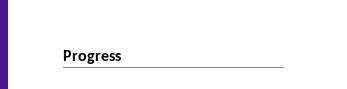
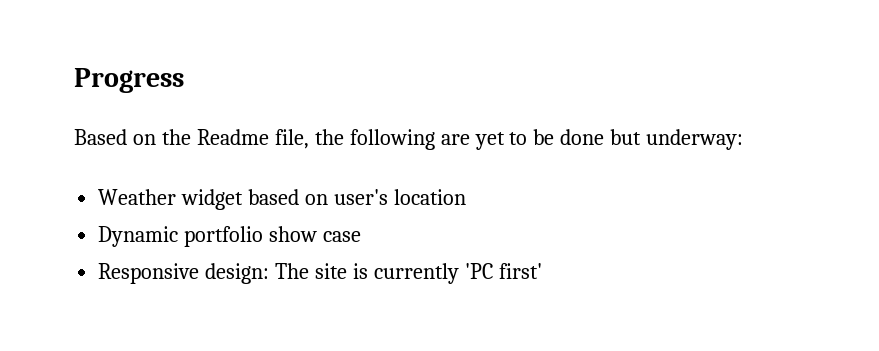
(121, 57) none -> [74,129,744,150] [98,189,466,210] [98,226,362,247] [98,263,542,284] // Based on the Readme file, the following are yet to be done but underway: // Weather widget based on user's location // Dynamic portfolio show case // Responsive design: The site is currently 'PC first'

